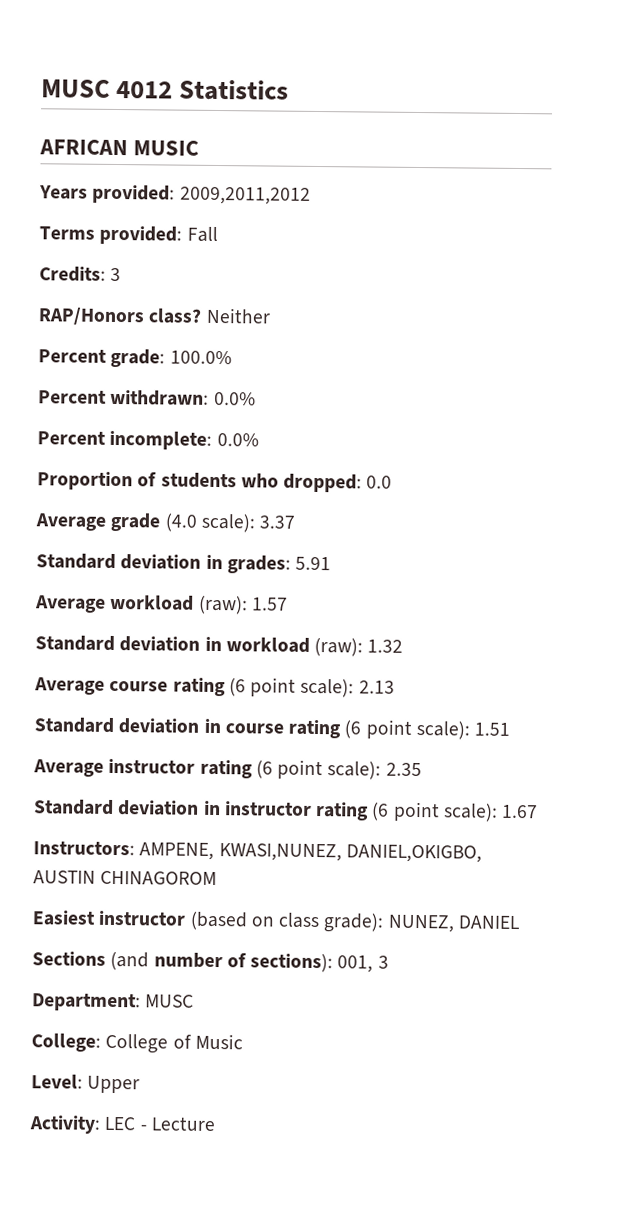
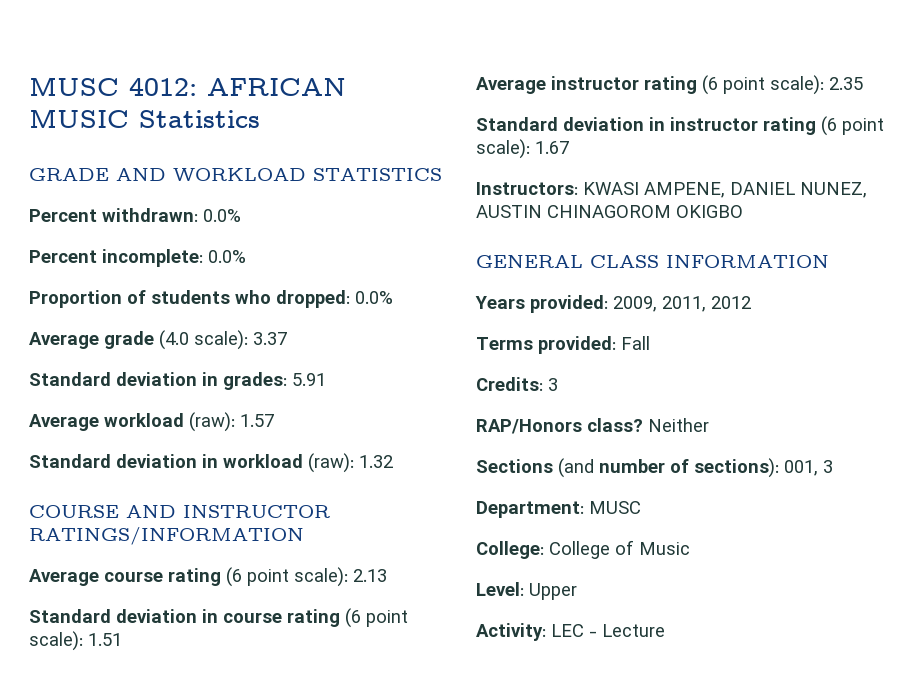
[41,79,290,101] [39,139,200,156] [39,184,311,205] [39,225,218,245] [39,266,122,282] [38,307,271,326] [38,348,232,368] MUSC 4012 Statistics // AFRICAN MUSIC // Years provided: 2009,2011,2012 // Terms provided: Fall // Credits: 3 // RAP/Honors class? Neither // Percent grade: 100.0% -> [29,77,346,96] [29,109,260,128] [29,168,442,181] MUSC 4012: AFRICAN MUSIC Statistics // GRADE AND WORKLOAD STATISTICS
[366,475,393,489] 0.0 -> [355,291,393,304] 0.0%
(404, 646) none -> [29,505,330,518] [29,526,304,545] // COURSE AND INSTRUCTOR RATINGS/INFORMATION
[139,842,482,863] [33,870,218,886] [32,910,520,933] AMPENE, KWASI,NUNEZ, DANIEL,OKIGBO, AUSTIN CHINAGOROM // Easiest instructor (based on class grade): NUNEZ, DANIEL -> [583,182,867,198] [476,205,743,218] [476,255,829,268] [475,295,751,313] [476,336,650,354] [476,377,558,391] [476,418,709,434] KWASI AMPENE, DANIEL NUNEZ, AUSTIN CHINAGOROM OKIGBO // GENERAL CLASS INFORMATION // Years provided: 2009, 2011, 2012 // Terms provided: Fall // Credits: 3 // RAP/Honors class? Neither

